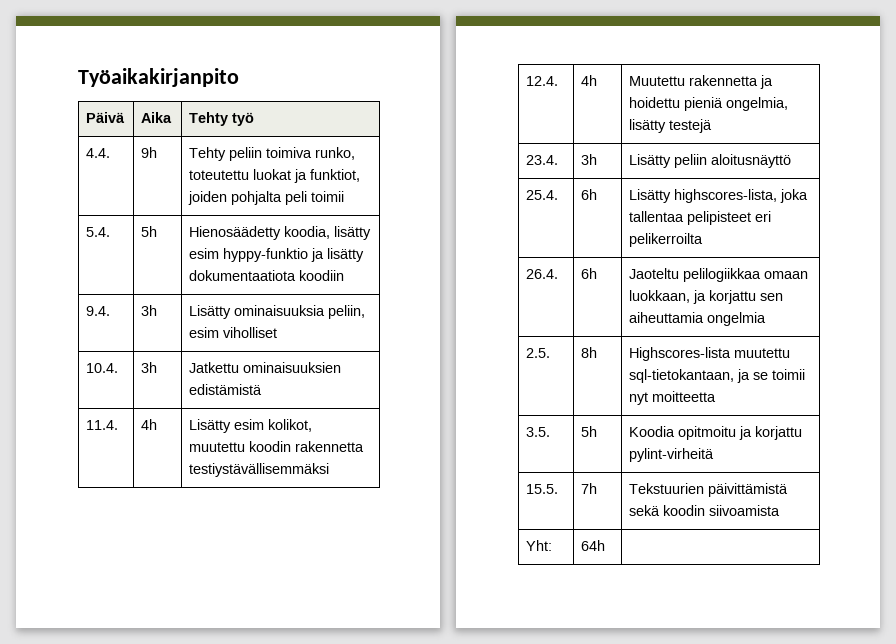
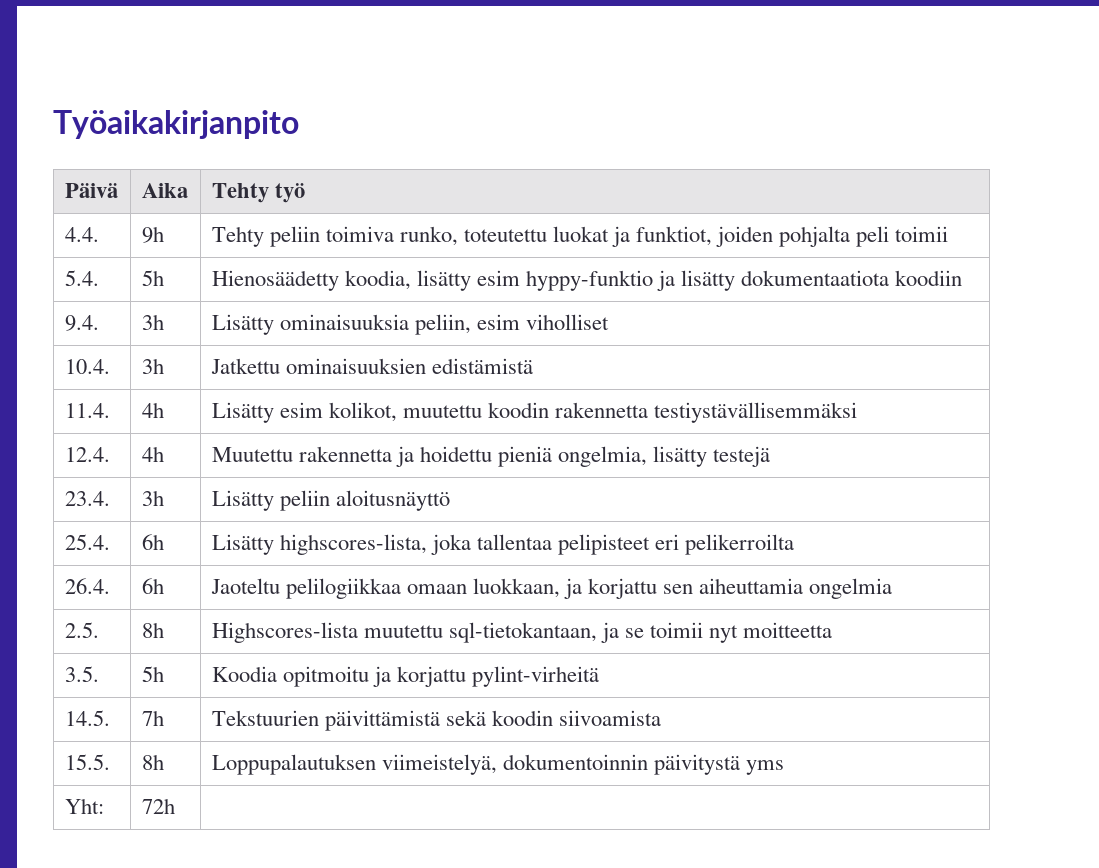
[526,484,559,494] 15.5. -> [64,710,110,726] 14.5.
(781, 510) none -> [64,754,110,770] [141,754,164,770] [211,754,784,775] // 15.5. | 8h | Loppupalautuksen viimeistelyä, dokumentoinnin päivitystä yms
[581,540,606,551] 64h -> [141,798,175,814] 72h

